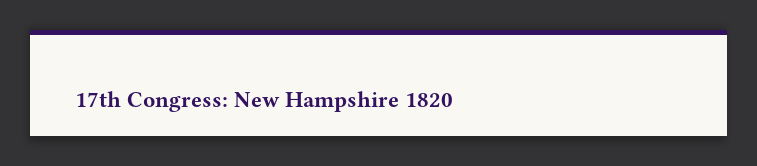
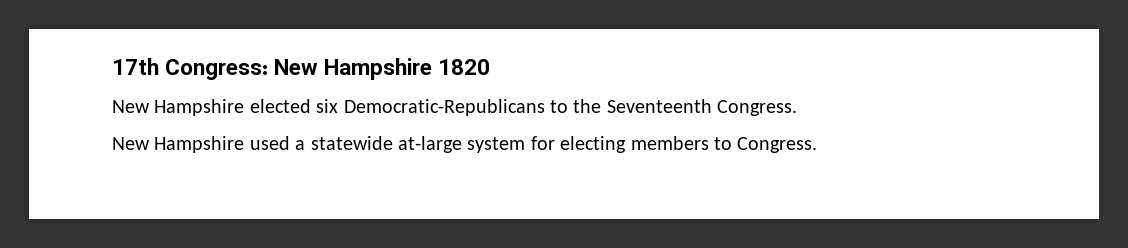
(454, 100) none -> [112,99,798,116] [112,136,818,153] // New Hampshire elected six Democratic-Republicans to the Seventeenth Congress. // New Hampshire used a statewide at-large system for electing members to Congress.

